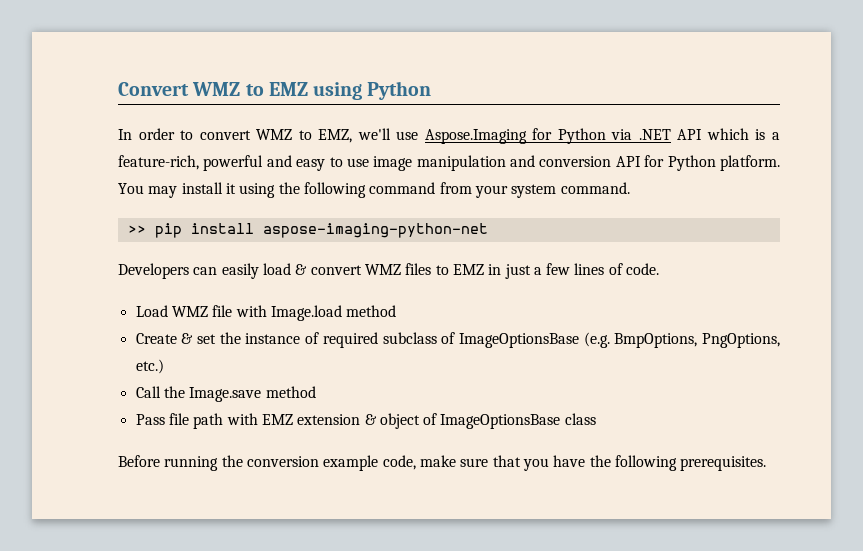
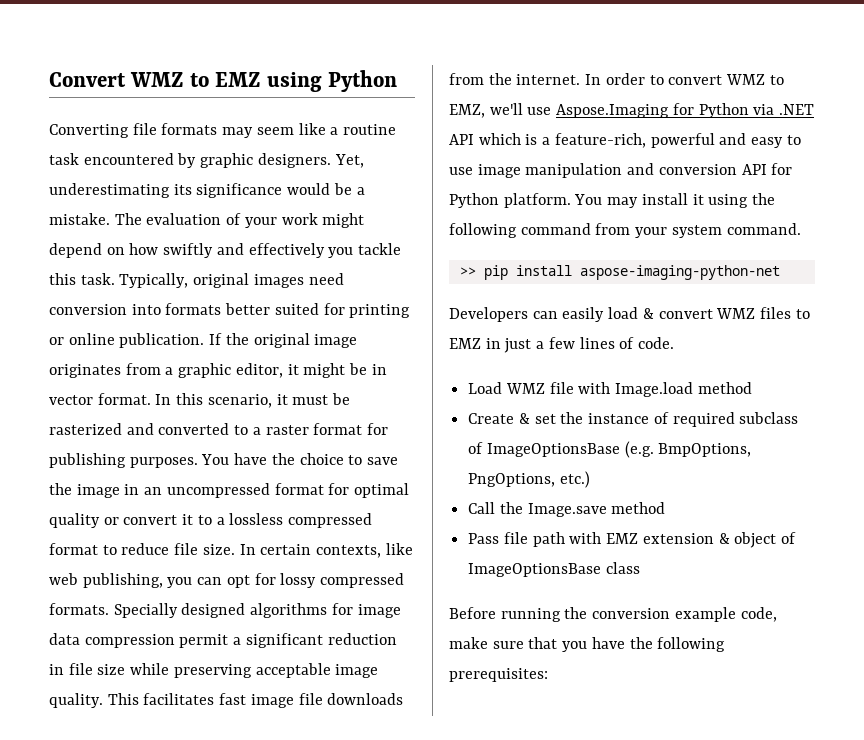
(432, 90) none -> [49,123,397,138] [49,153,364,168] [49,183,365,198] [49,213,365,228] [49,243,402,258] [49,273,344,288] [49,303,411,318] [49,333,358,348] [49,363,387,378] [49,393,351,408] [49,423,389,435] [49,453,399,468] [49,483,410,498] [49,513,373,528] [49,543,413,558] [49,573,405,588] [49,603,401,618] [49,633,397,648] [49,663,379,678] [49,693,404,708] [449,73,581,85] Converting file formats may seem like a routine task encountered by graphic designers. Yet, underestimating its significance would be a mistake. The evaluation of your work might depend on how swiftly and effectively you tackle this task. Typically, original images need conversion into formats better suited for printing or online publication. If the original image originates from a graphic editor, it might be in vector format. In this scenario, it must be rasterized and converted to a raster format for publishing purposes. You have the choice to save the image in an uncompressed format for optimal quality or convert it to a lossless compressed format to reduce file size. In certain contexts, like web publishing, you can opt for lossy compressed formats. Specially designed algorithms for image data compression permit a significant reduction in file size while preserving acceptable image quality. This facilitates fast image file downloads from the internet.
[680,456,767,471] prerequisites. -> [449,668,548,682] prerequisites:

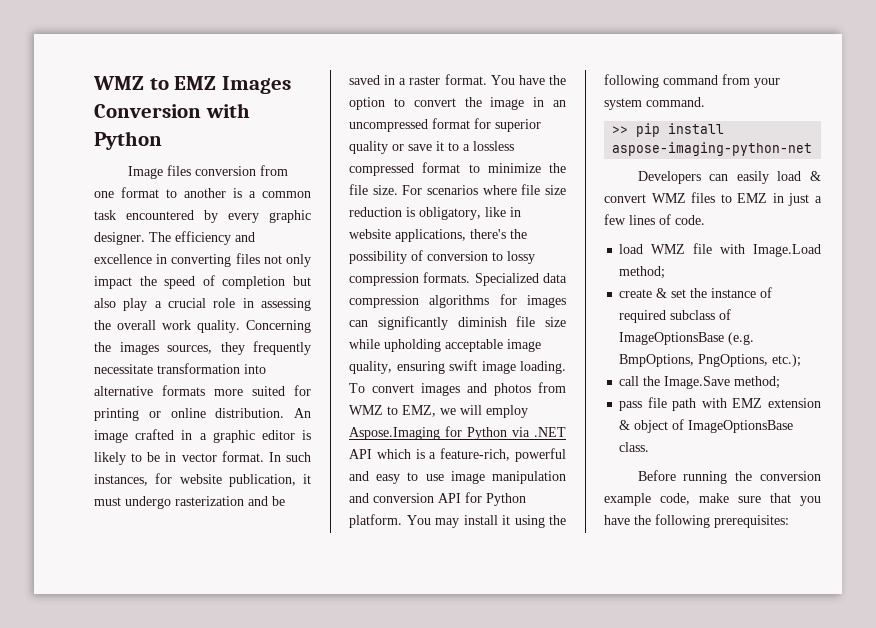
[49,72,126,87] Convert -> (93, 83) none
[266,70,398,92] [49,123,397,138] [49,153,364,168] [49,183,365,198] [49,213,365,228] [49,243,402,258] [49,273,344,288] [49,303,271,315] using Python // Converting file formats may seem like a routine task encountered by graphic designers. Yet, underestimating its significance would be a mistake. The evaluation of your work might depend on how swiftly and effectively you tackle this task. Typically, original images need conversion into formats better -> [222,76,292,94] [94,103,250,118] [94,131,162,150] [127,165,288,179] [94,187,311,198] [94,210,311,223] [94,231,255,245] [94,253,311,267] [94,275,311,289] [94,298,311,311] [94,320,311,333] [94,341,311,355] [94,363,266,374] [94,385,243,396] Images Conversion with Python // Image files conversion from one format to another is a common task encountered by every graphic designer. The efficiency and excellence in converting files not only impact the speed of completion but also play a crucial role in assessing the overall work quality. Concerning the images sources, they frequently necessitate transformation into alternative formats more
[119,333,358,348] [49,363,346,378] publication. If the original image originates from a graphic editor, it might -> [215,408,311,418] [94,429,311,443] [94,452,143,465] distribution. An image crafted in a graphic editor is likely to
[176,393,351,408] [49,423,389,435] [49,453,399,468] this scenario, it must be rasterized and converted to a raster format for publishing purposes. You have the choice to save -> [286,452,311,462] [94,473,311,487] [94,496,285,509] [349,74,566,85] [349,97,456,110] such instances, for website publication, it must undergo rasterization and be saved in a raster format. You have the option to convert
[354,483,410,498] optimal -> [495,119,541,132] superior
[123,515,178,525] convert -> [408,144,432,151] save
[121,543,413,558] [49,573,405,588] [49,603,401,618] [49,633,397,648] [49,664,64,675] reduce file size. In certain contexts, like web publishing, you can opt for lossy compressed formats. Specially designed algorithms for image data compression permit a significant reduction in -> [487,163,566,173] [349,184,566,195] [349,207,521,220] [349,229,527,242] [349,250,535,264] [349,272,567,286] [349,294,566,308] [349,316,507,330] minimize the file size. For scenarios where file size reduction is obligatory, like in website applications, there's the possibility of conversion to lossy compression formats. Specialized data compression algorithms for images can significantly diminish
[173,664,252,678] preserving -> [384,339,441,352] upholding
[49,693,404,708] [449,73,784,85] [449,103,552,118] quality. This facilitates fast image file downloads from the internet. In order to convert WMZ to EMZ, we'll use -> [349,360,566,374] [349,382,566,396] [349,405,528,418] quality, ensuring swift image loading. To convert images and photos from WMZ to EMZ, we will employ
[468,382,503,394] Load -> [619,244,644,254] load
[615,382,752,397] [468,413,515,424] Image.load method // Create -> [753,244,821,257] [619,266,666,279] [619,289,653,298] Image.Load method; // create
[559,471,590,488] [468,502,666,517] [468,533,500,544] etc.) // Call the Image.save method // Pass -> [772,354,802,367] [619,376,781,389] [619,401,643,411] etc.); // call the Image.Save method; // pass
[605,562,640,574] class -> [619,442,650,452] class.

